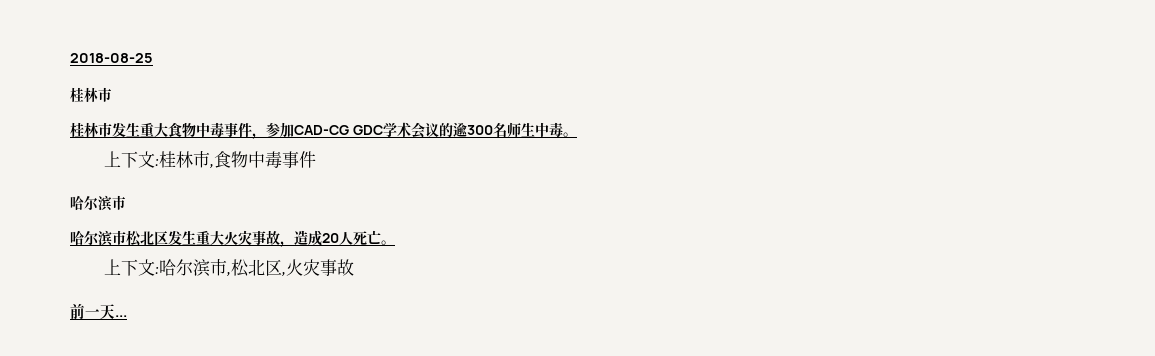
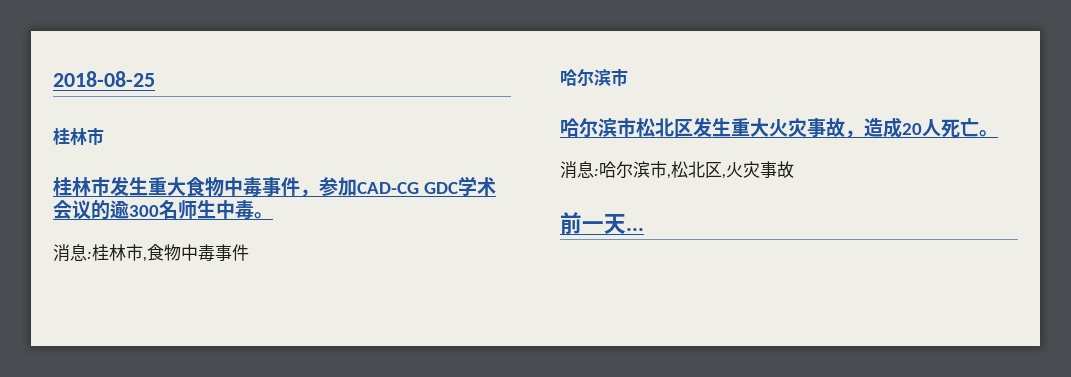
[103,151,155,168] 上下文 -> [53,244,87,262] 消息
[103,259,155,276] 上下文 -> [560,161,594,179] 消息

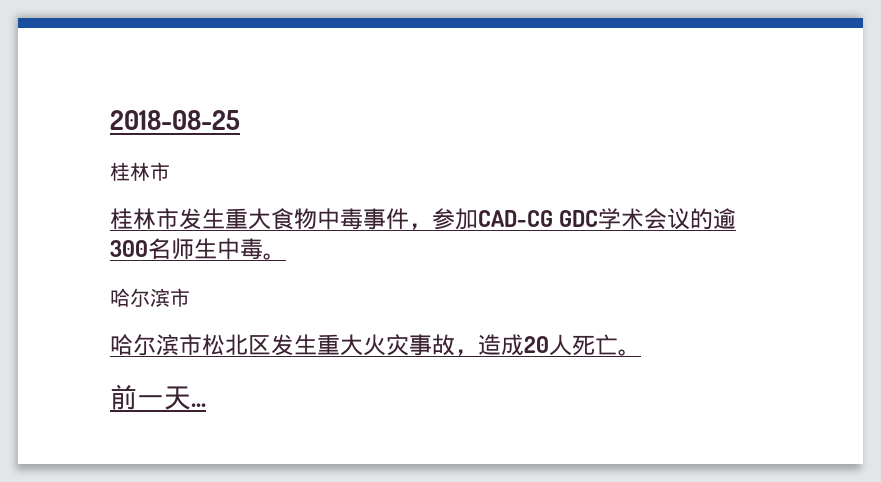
[53,244,249,262] // 消息:桂林市,食物中毒事件 -> (286, 256) none
[560,161,794,179] // 消息:哈尔滨市,松北区,火灾事故 -> (641, 352) none

